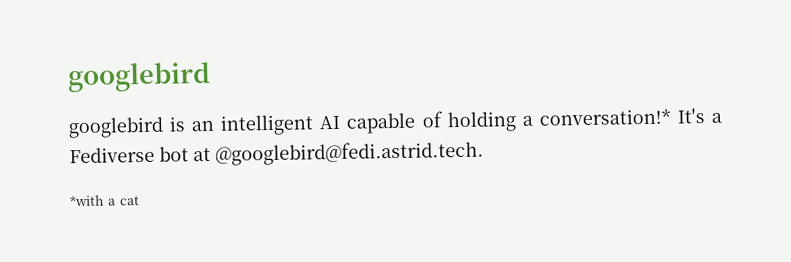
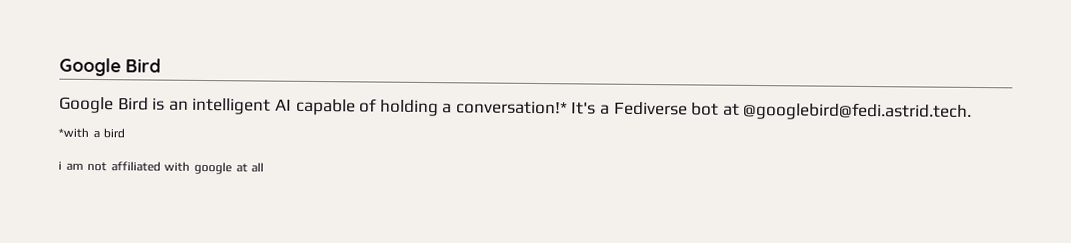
[67,61,211,93] [68,116,164,139] googlebird // googlebird -> [59,57,161,77] [59,96,149,114] Google Bird // Google Bird
[120,196,140,206] cat -> [103,128,126,139] [58,161,265,175] bird // i am not affiliated with google at all

